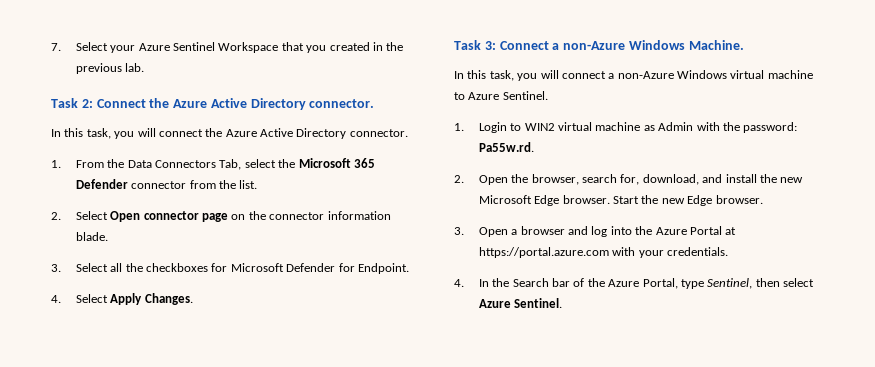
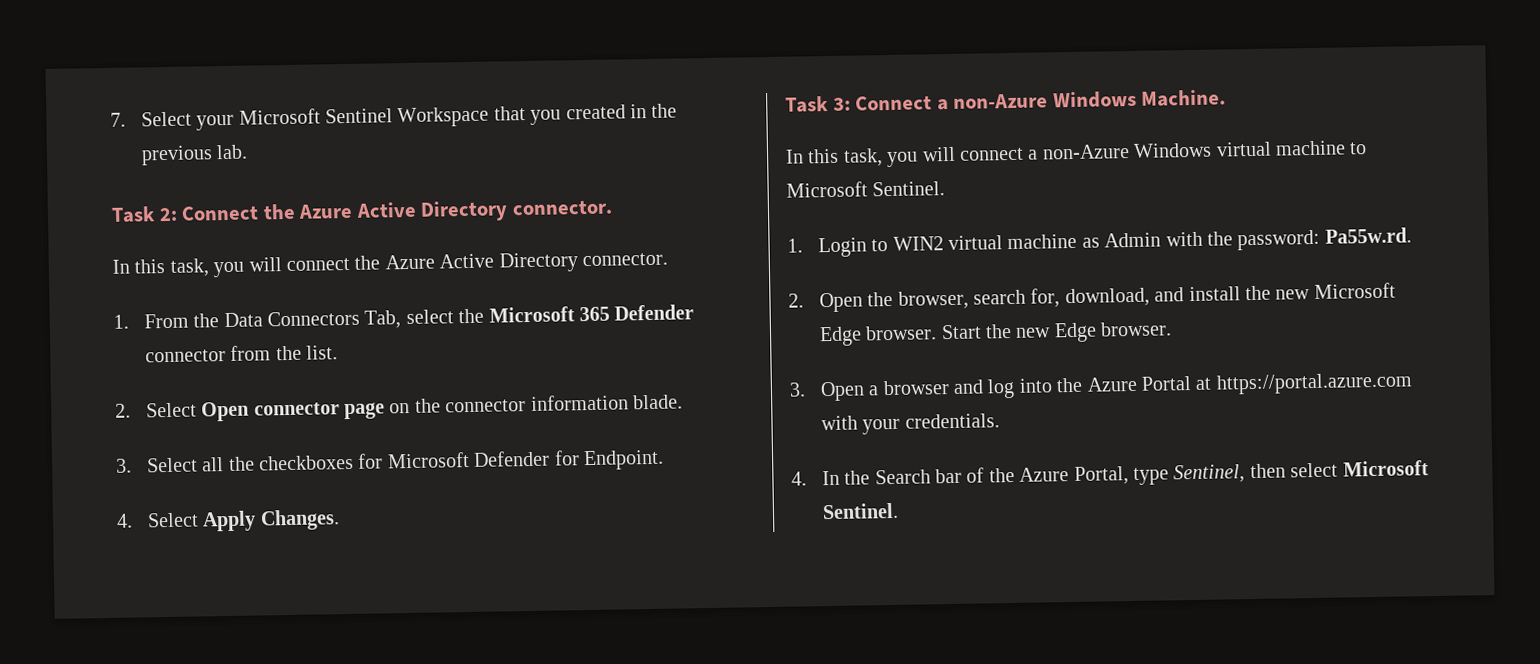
[138,43,170,51] Azure -> [238,108,321,125] Microsoft
[468,92,500,100] Azure -> [786,181,868,198] Microsoft
[478,299,511,308] Azure -> [1342,460,1429,477] Microsoft

